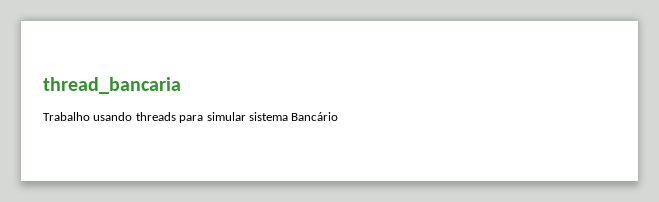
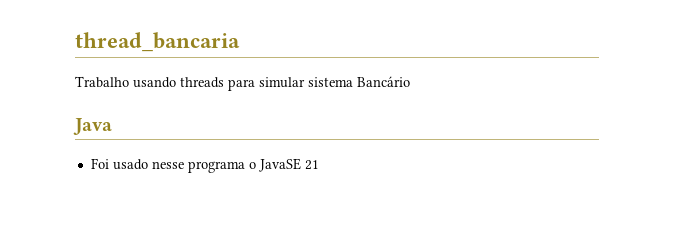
(339, 116) none -> [73,118,112,135] [90,158,319,173] // Java // Foi usado nesse programa o JavaSE 21

